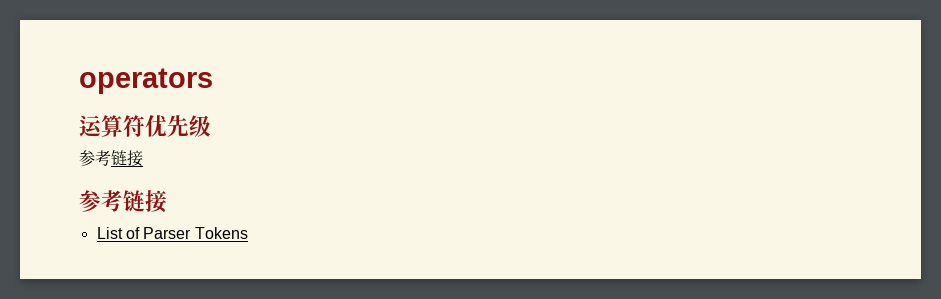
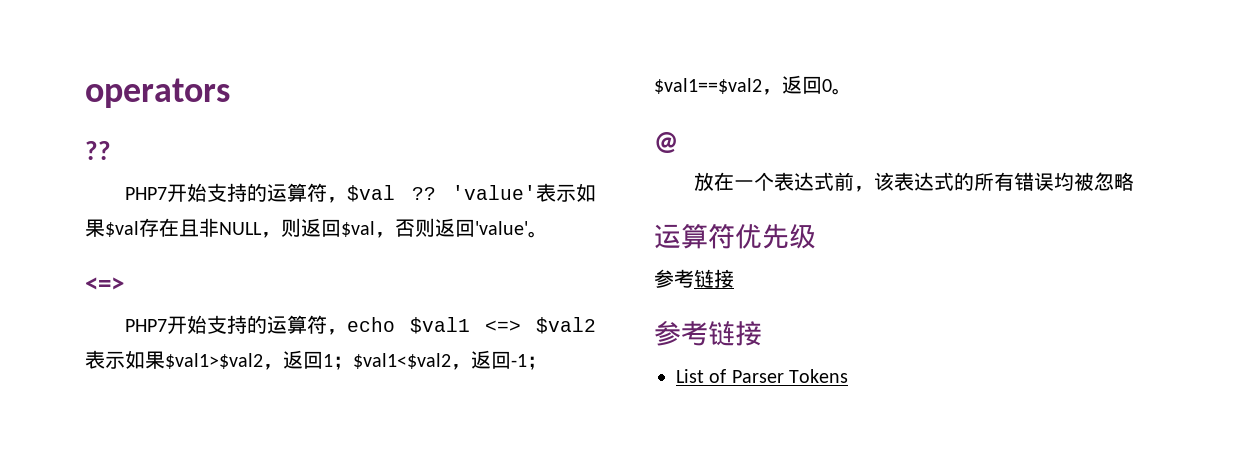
(213, 81) none -> [85,141,111,160] [125,183,596,203] [85,218,548,238] [85,277,124,292] [125,315,596,335] [85,350,547,370] [654,75,852,95] [654,132,678,153] [694,172,1135,192] // ?? // PHP7开始支持的运算符，$val ?? 'value'表示如果$val存在且非NULL，则返回$val，否则返回'value'。 // <=> // PHP7开始支持的运算符，echo $val1 <=> $val2表示如果$val1>$val2，返回1；$val1<$val2，返回-1；$val1==$val2，返回0。 // @ // 放在一个表达式前，该表达式的所有错误均被忽略

